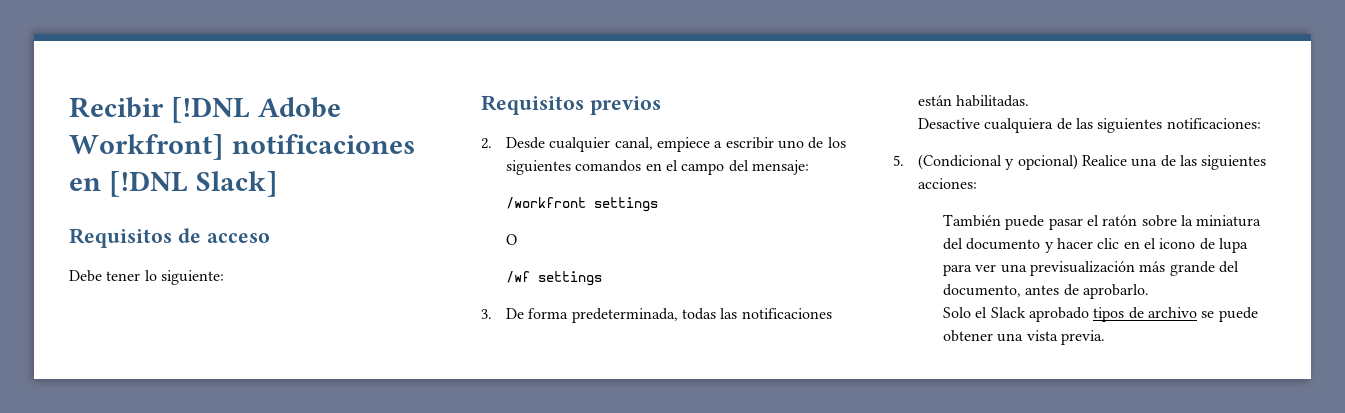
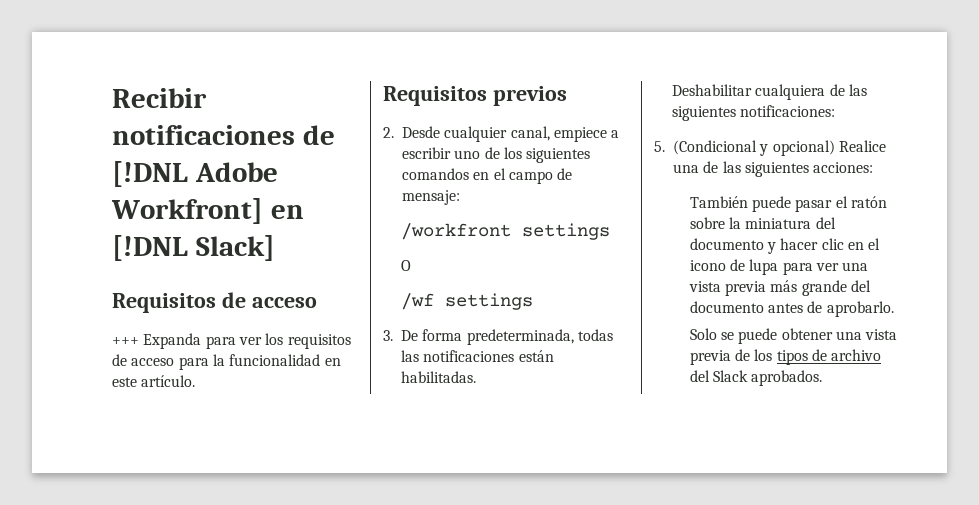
(164, 107) none -> [112,125,335,145] notificaciones de
[231,134,415,154] notificaciones -> (263, 211) none
[69,270,224,285] Debe tener lo siguiente: -> [112,333,351,349] [112,354,341,370] [112,375,196,387] +++ Expanda para ver los requisitos de acceso para la funcionalidad en este artículo.
[728,160,749,172] del -> [557,168,573,180] de
[917,118,980,129] Desactive -> [671,84,752,96] Deshabilitar
[1029,261,1135,276] previsualización -> [688,281,767,296] vista previa
[942,284,1021,297] documento, -> [689,301,764,313] documento
[975,307,1197,322] el Slack aprobado tipos de archivo -> (717, 334) none
[1060,330,1105,345] previa. -> [689,349,882,365] [689,370,823,386] previa de los tipos de archivo del Slack aprobados.

